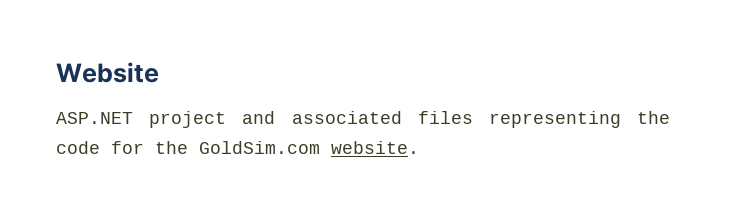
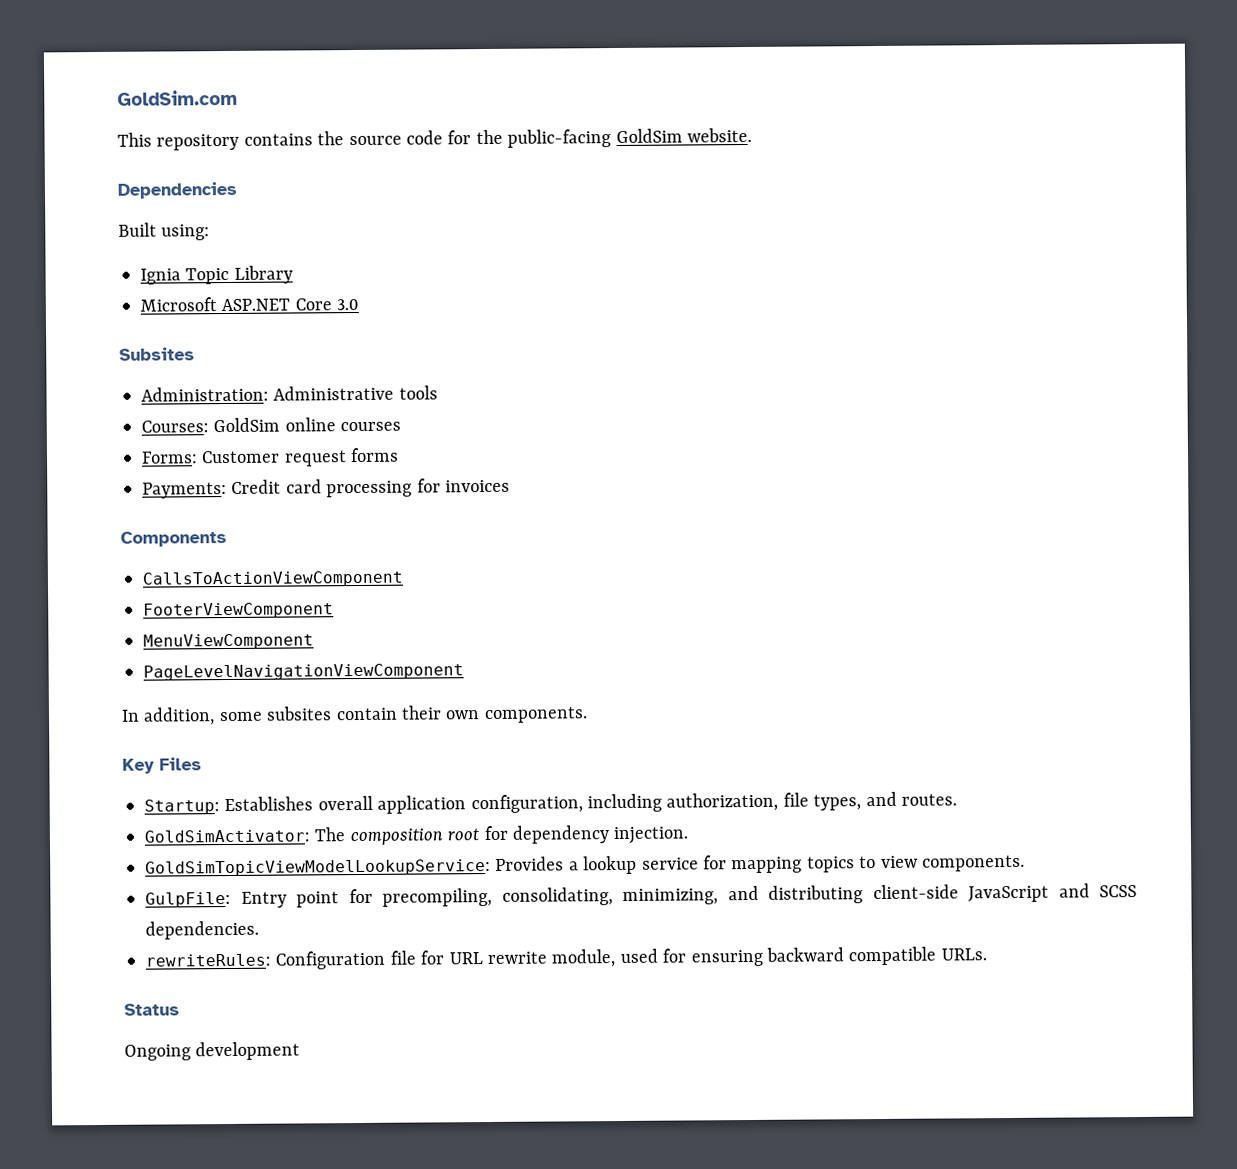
[56,62,159,83] [56,111,670,128] Website // ASP.NET project and associated files representing the -> [117,89,238,106] [117,131,402,151] GoldSim.com // This repository contains the source
[199,141,320,154] GoldSim.com -> [507,128,683,148] public-facing GoldSim
(419, 147) none -> [117,181,238,199] [118,222,211,241] [140,265,293,285] [140,297,360,312] [119,347,195,361] [141,385,438,402] [141,417,402,433] [141,447,400,467] [142,478,510,499] [120,531,227,547] [142,570,404,588] [143,602,334,619] [143,633,314,650] [143,663,464,681] [121,705,588,726] [122,757,202,774] [144,791,957,815] [144,825,689,846] [145,854,1025,877] [145,883,1137,908] [145,920,259,940] [145,946,987,970] [124,1003,180,1016] [124,1041,301,1061] // Dependencies // Built using: // Ignia Topic Library // Microsoft ASP.NET Core 3.0 // Subsites // Administration: Administrative tools // Courses: GoldSim online courses // Forms: Customer request forms // Payments: Credit card processing for invoices // Components // CallsToActionViewComponent // FooterViewComponent // MenuViewComponent // PageLevelNavigationViewComponent // In addition, some subsites contain their own components. // Key Files // Startup: Establishes overall application configuration, including authorization, file types, and routes. // GoldSimActivator: The composition root for dependency injection. // GoldSimTopicViewModelLookupService: Provides a lookup service for mapping topics to view components. // GulpFile: Entry point for precompiling, consolidating, minimizing, and distributing client-side JavaScript and SCSS dependencies. // rewriteRules: Configuration file for URL rewrite module, used for ensuring backward compatible URLs. // Status // Ongoing development

